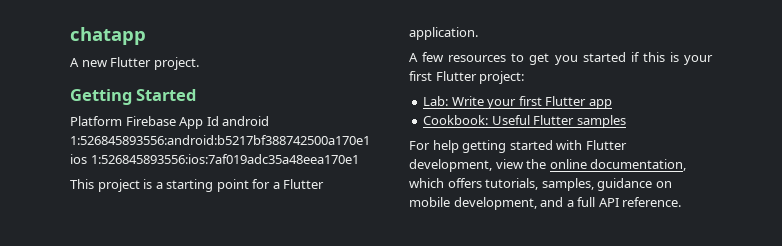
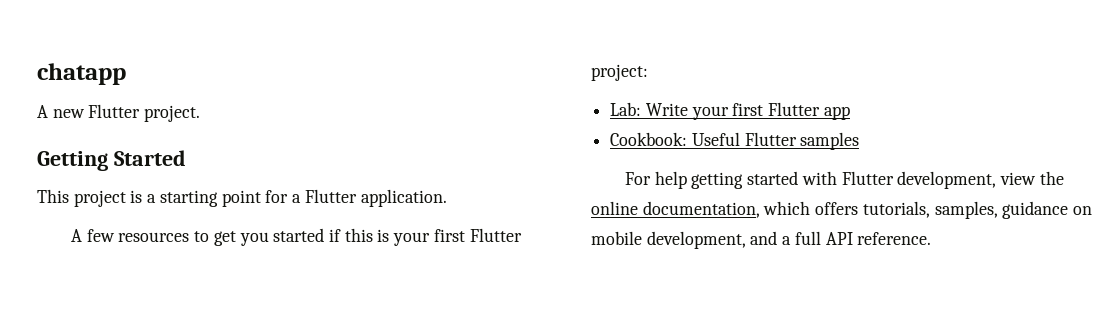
[70,116,270,129] [70,135,370,145] [70,154,359,164] // Platform Firebase App Id android 1:526845893556:android:b5217bf388742500a170e1 ios 1:526845893556:ios:7af019adc35a48eea170e1 -> (186, 158) none

